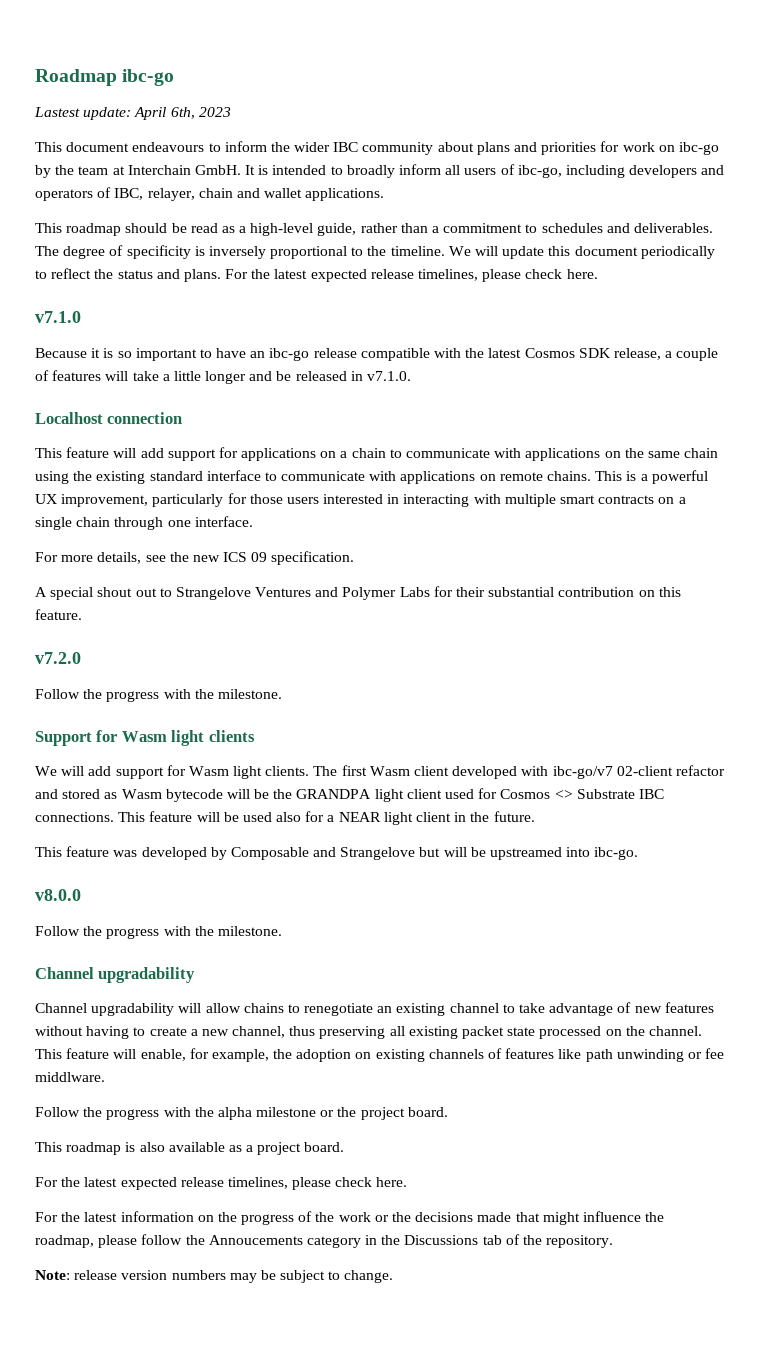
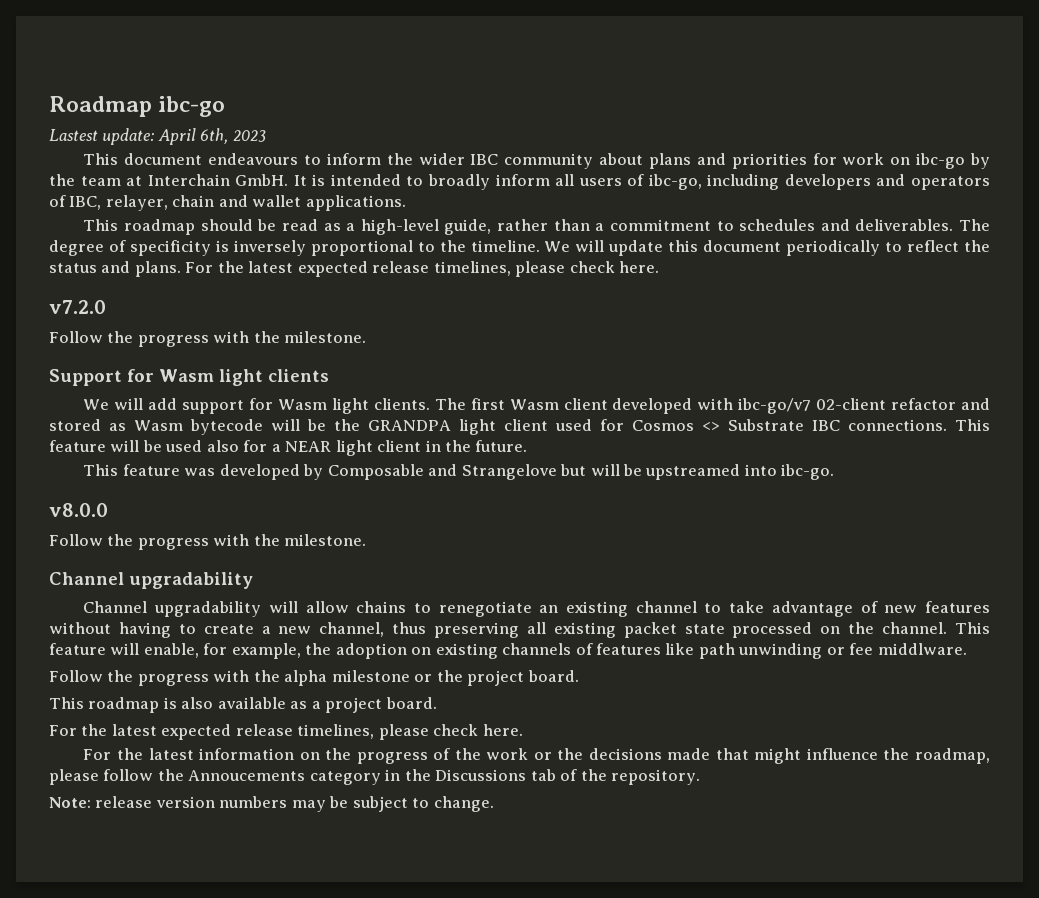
[35,311,81,323] [35,348,719,361] [35,370,412,384] [35,412,183,424] [35,447,719,461] [35,470,708,484] [35,493,686,507] [35,516,253,530] [35,551,355,565] [35,586,681,600] [35,609,82,620] // v7.1.0 // Because it is so important to have an ibc-go release compatible with the latest Cosmos SDK release, a couple of features will take a little longer and be released in v7.1.0. // Localhost connection // This feature will add support for applications on a chain to communicate with applications on the same chain using the existing standard interface to communicate with applications on remote chains. This is a powerful UX improvement, particularly for those users interested in interacting with multiple smart contracts on a single chain through one interface. // For more details, see the new ICS 09 specification. // A special shout out to Strangelove Ventures and Polymer Labs for their substantial contribution on this feature. -> (660, 267) none

